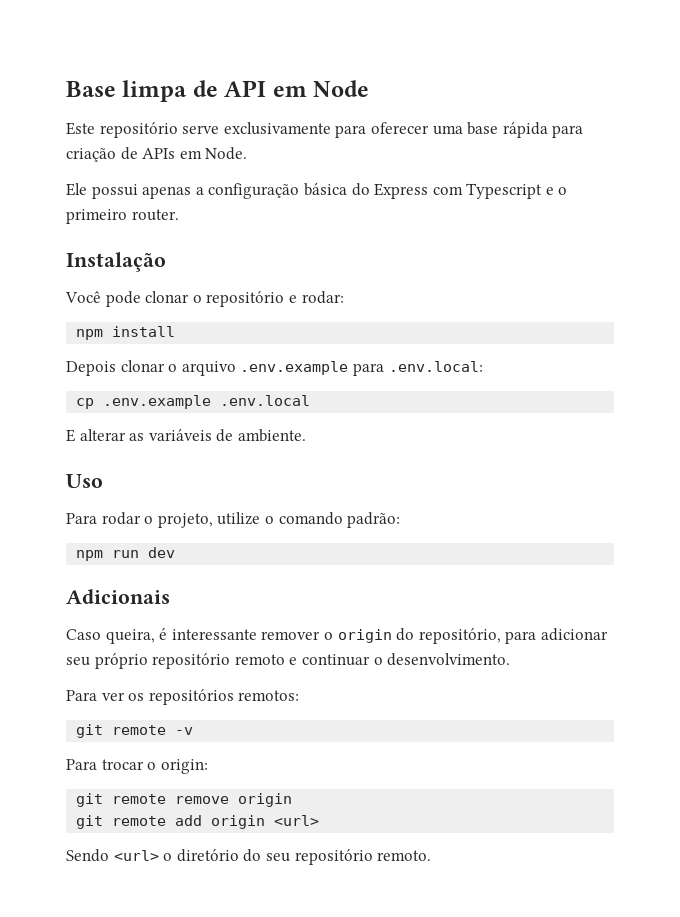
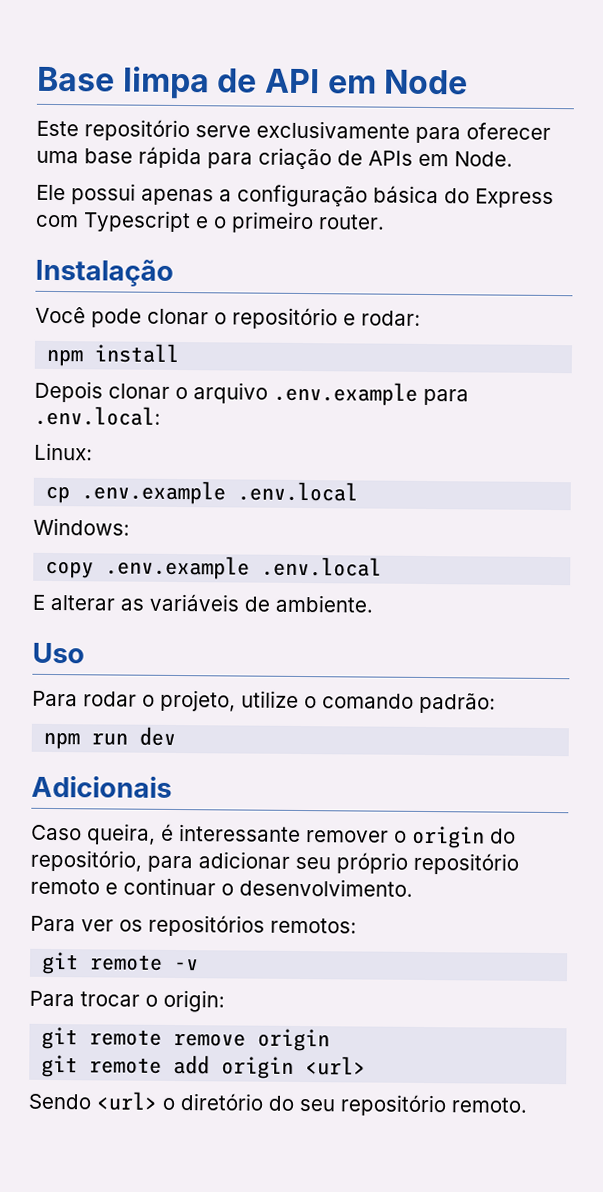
(483, 366) none -> [34,442,93,461] // Linux:
(311, 400) none -> [33,517,130,536] [45,555,383,580] // Windows: // copy .env.example .env.local

